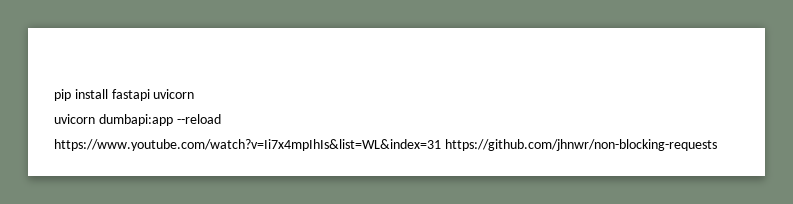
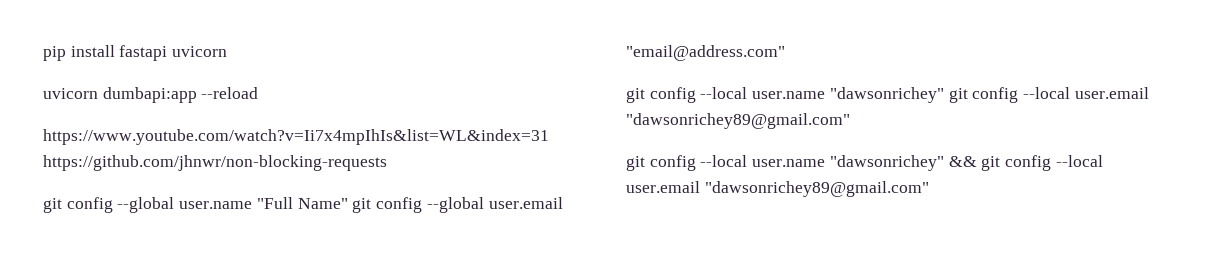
(717, 145) none -> [43,197,563,213] [626,45,785,61] [626,87,1149,103] [626,113,850,129] [626,155,1103,171] [626,181,929,197] // git config --global user.name "Full Name" git config --global user.email "email@address.com" // git config --local user.name "dawsonrichey" git config --local user.email "dawsonrichey89@gmail.com" // git config --local user.name "dawsonrichey" && git config --local user.email "dawsonrichey89@gmail.com"

